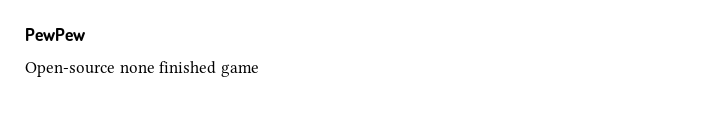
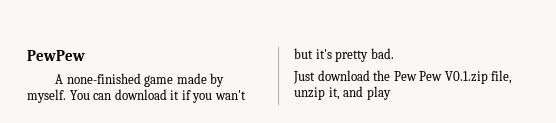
[25,61,259,77] Open-source none finished game -> [55,73,225,87] [27,89,246,103] [294,48,394,62] [293,70,513,84] [294,86,391,100] A none-finished game made by myself. You can download it if you wan't but it's pretty bad. // Just download the Pew Pew V0.1.zip file, unzip it, and play

